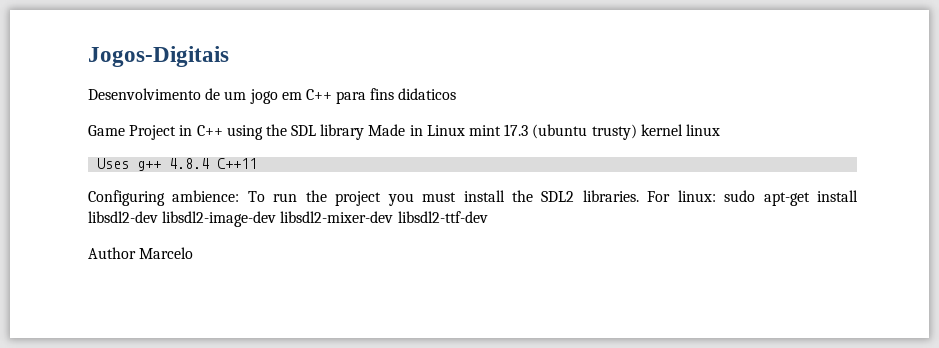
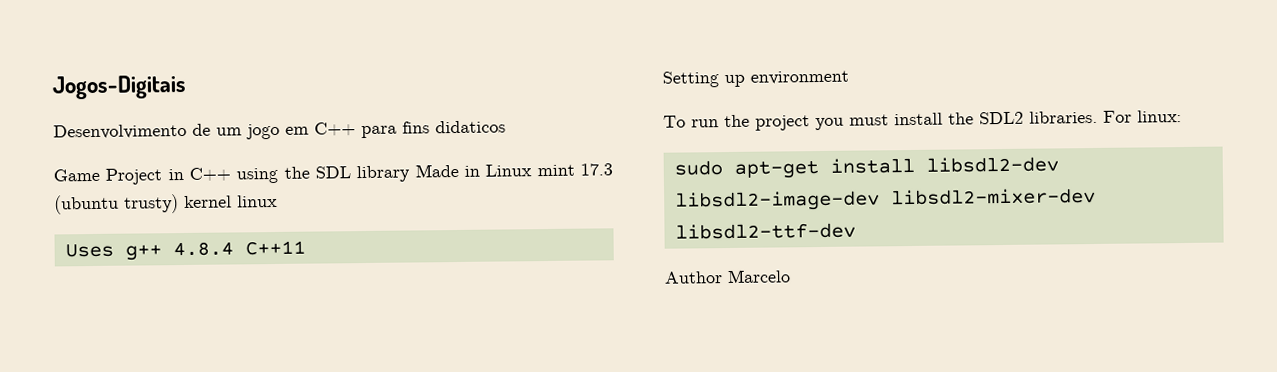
[88,190,240,206] Configuring ambience: -> [662,70,849,88] Setting up environment //
(716, 196) none -> (1182, 116) //

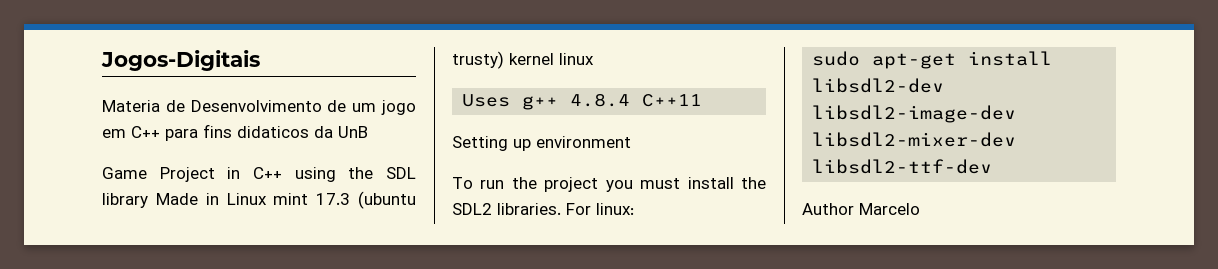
(187, 87) none -> [102,100,185,112] Materia de
(506, 127) none -> [314,126,368,138] da UnB

